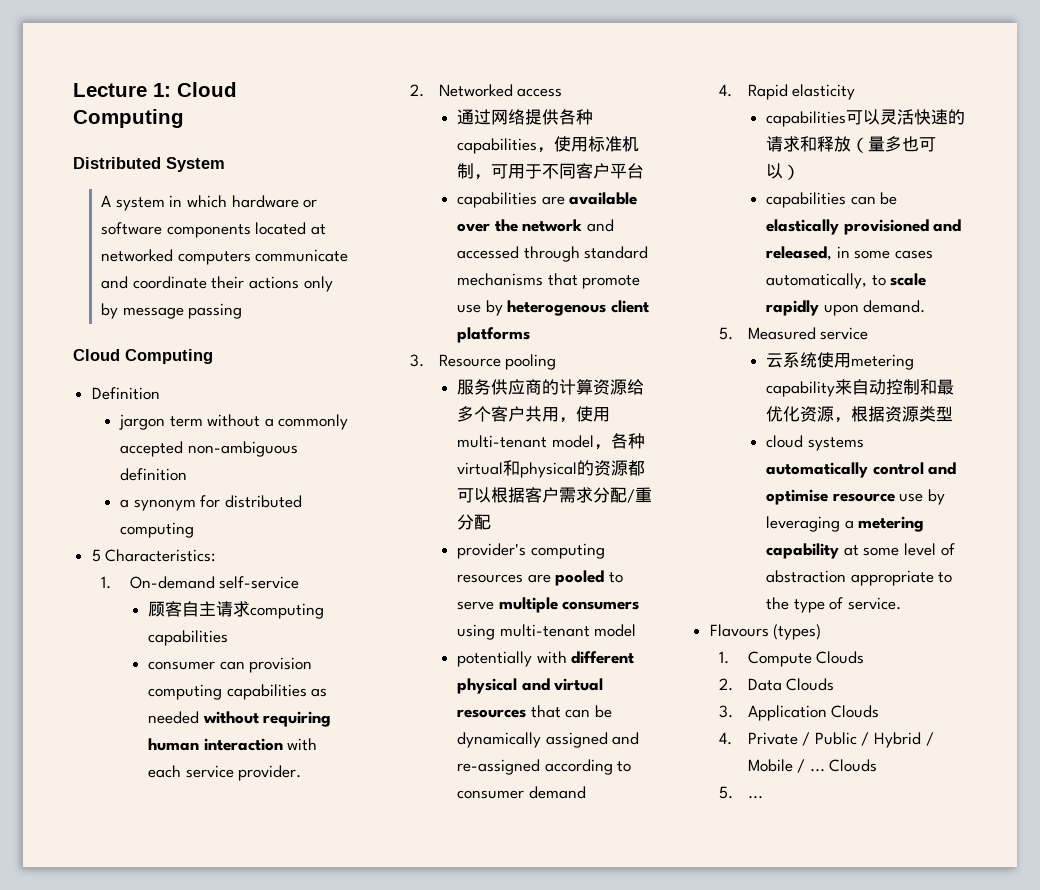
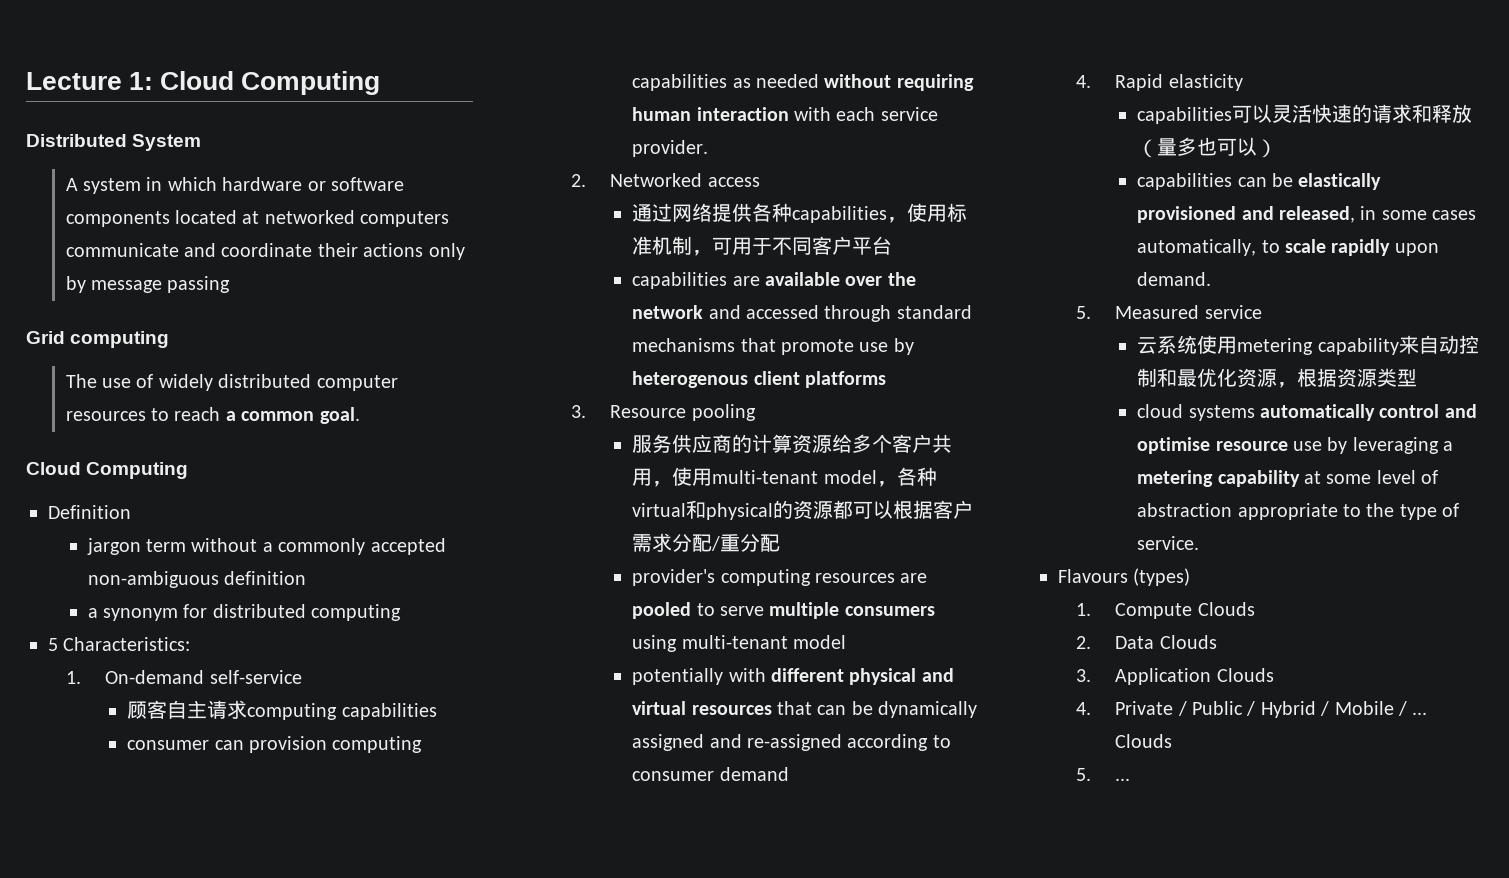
(243, 311) none -> [26,331,170,348] [65,374,398,391] [65,407,360,424] // Grid computing // The use of widely distributed computer resources to reach a common goal.

